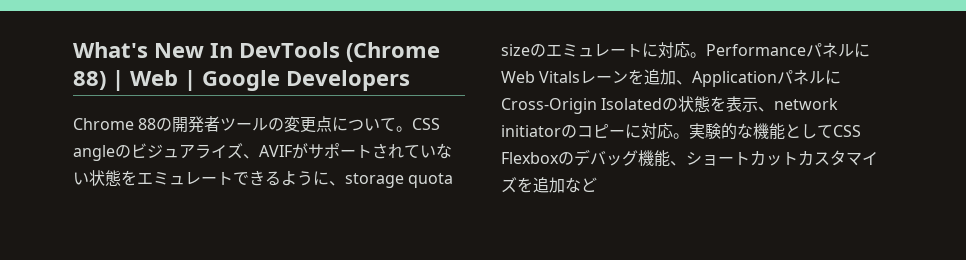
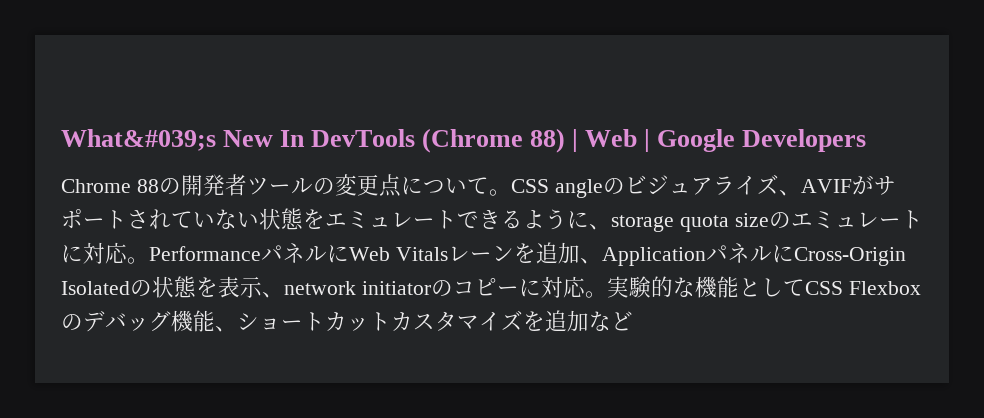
[73,42,148,58] What's -> [61,129,216,151] What&#039;s

